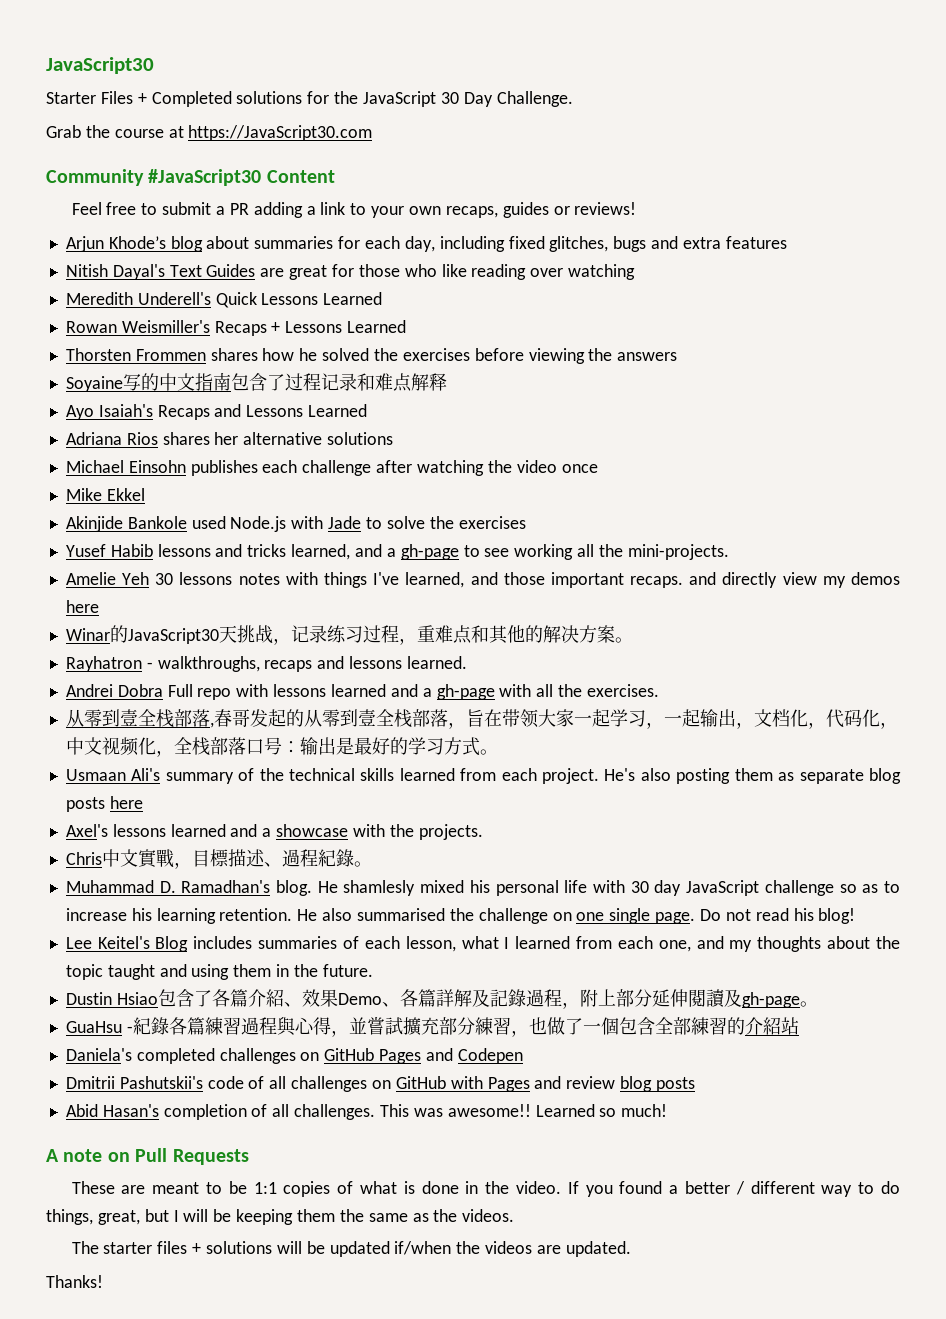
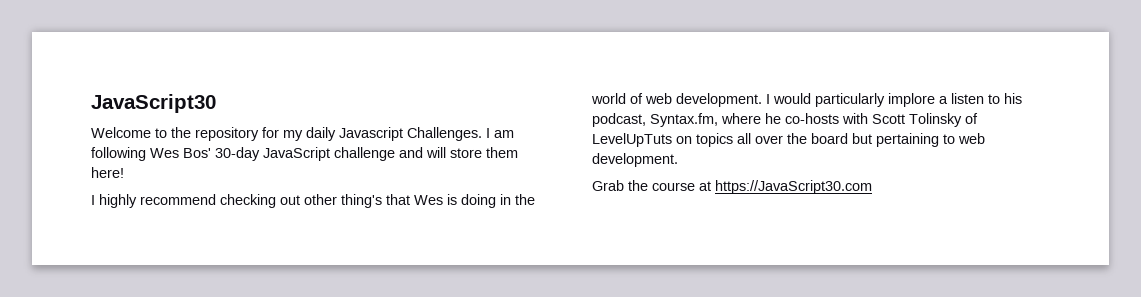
[46,91,573,107] Starter Files + Completed solutions for the JavaScript 30 Day Challenge. -> [91,127,514,141] [91,147,518,161] [91,167,124,178] [91,194,535,208] [591,93,1022,107] [592,113,978,127] [592,133,985,147] [592,153,678,167] Welcome to the repository for my daily Javascript Challenges. I am following Wes Bos' 30-day JavaScript challenge and will store them here! // I highly recommend checking out other thing's that Wes is doing in the world of web development. I would particularly implore a listen to his podcast, Syntax.fm, where he co-hosts with Scott Tolinsky of LevelUpTuts on topics all over the board but pertaining to web development.
[46,169,335,186] [71,202,637,218] [65,236,787,252] [65,264,636,280] [65,292,383,308] [65,320,407,336] [65,348,678,364] [65,372,447,392] [65,404,368,420] [65,432,394,445] [65,460,598,476] [65,488,145,501] [65,516,526,532] [65,544,729,560] [65,572,901,588] [65,600,99,613] [65,625,633,645] [65,656,467,672] [65,684,659,700] [65,709,898,729] [65,737,498,757] [65,768,901,784] [65,796,143,812] [65,824,483,840] [65,849,372,869] [65,880,901,896] [65,908,856,924] [65,936,900,952] [65,964,373,980] [65,989,818,1009] [65,1016,799,1037] [65,1048,523,1064] [65,1076,695,1092] [65,1104,668,1120] [46,1148,249,1165] [71,1181,900,1197] [46,1209,515,1225] [71,1241,631,1257] [46,1275,103,1288] // Community #JavaScript30 Content // Feel free to submit a PR adding a link to your own recaps, guides or reviews! // Arjun Khode’s blog about summaries for each day, including fixed glitches, bugs and extra features // Nitish Dayal's Text Guides are great for those who like reading over watching // Meredith Underell's Quick Lessons Learned // Rowan Weismiller's Recaps + Lessons Learned // Thorsten Frommen shares how he solved the exercises before viewing the answers // Soyaine写的中文指南包含了过程记录和难点解释 // Ayo Isaiah's Recaps and Lessons Learned // Adriana Rios shares her alternative solutions // Michael Einsohn publishes each challenge after watching the video once // Mike Ekkel // Akinjide Bankole used Node.js with Jade to solve the exercises // Yusef Habib lessons and tricks learned, and a gh-page to see working all the mini-projects. // Amelie Yeh 30 lessons notes with things I've learned, and those important recaps. and directly view my demos here // Winar的JavaScript30天挑战，记录练习过程，重难点和其他的解决方案。 // Rayhatron - walkthroughs, recaps and lessons learned. // Andrei Dobra Full repo with lessons learned and a gh-page with all the exercises. // 从零到壹全栈部落,春哥发起的从零到壹全栈部落，旨在带领大家一起学习，一起输出，文档化，代码化，中文视频化，全栈部落口号：输出是最好的学习方式。 // Usmaan Ali's summary of the technical skills learned from each project. He's also posting them as separate blog posts here // Axel's lessons learned and a showcase with the projects. // Chris中文實戰，目標描述、過程紀錄。 // Muhammad D. Ramadhan's blog. He shamlesly mixed his personal life with 30 day JavaScript challenge so as to increase his learning retention. He also summarised the challenge on one single page. Do not read his blog! // Lee Keitel's Blog includes summaries of each lesson, what I learned from each one, and my thoughts about the topic taught and using them in the future. // Dustin Hsiao包含了各篇介紹、效果Demo、各篇詳解及記錄過程，附上部分延伸閱讀及gh-page。 // GuaHsu -紀錄各篇練習過程與心得，並嘗試擴充部分練習，也做了一個包含全部練習的介紹站 // Daniela's completed challenges on GitHub Pages and Codepen // Dmitrii Pashutskii's code of all challenges on GitHub with Pages and review blog posts // Abid Hasan's completion of all challenges. This was awesome!! Learned so much! // A note on Pull Requests // These are meant to be 1:1 copies of what is done in the video. If you found a better / different way to do things, great, but I will be keeping them the same as the videos. // The starter files + solutions will be updated if/when the videos are updated. // Thanks! -> (872, 187) none

